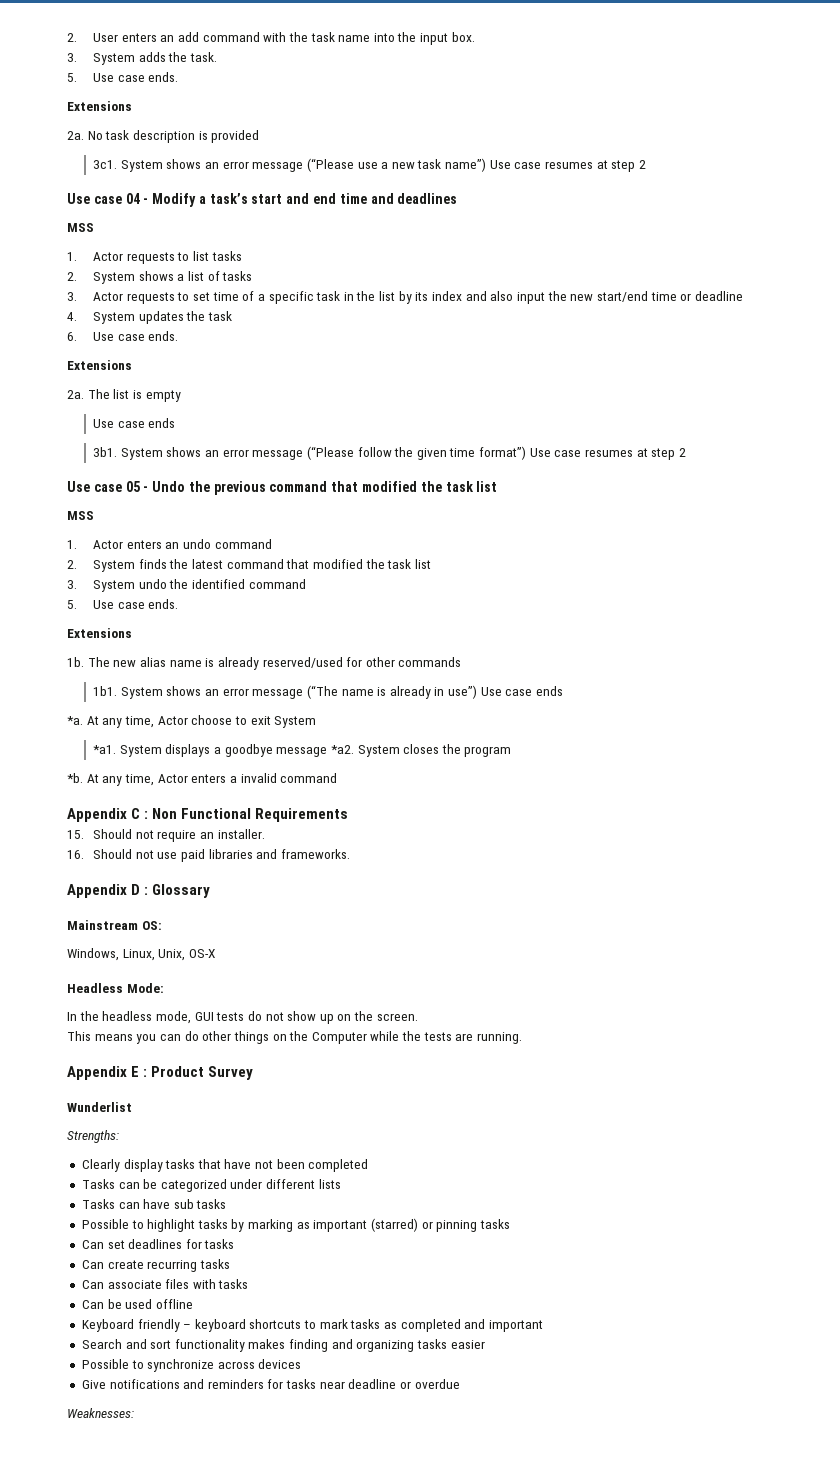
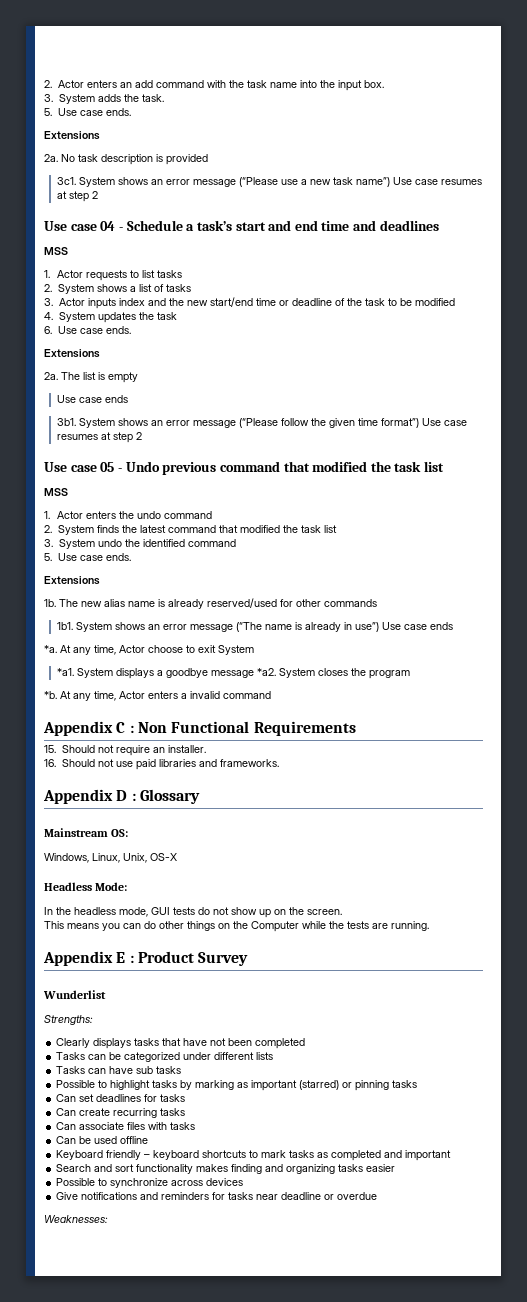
[67,33,119,42] 2. User -> [44,80,84,88] 2. Actor
[152,193,197,207] Modify -> [126,220,183,231] Schedule
[126,291,545,304] requests to set time of a specific task in the list by its index and also input -> [87,298,166,309] inputs index and
(743, 296) none -> [334,298,455,306] of the task to be modified
[188,481,210,492] the -> (160, 466) none
[165,542,180,549] an -> [118,511,134,519] the
[123,1159,163,1172] display -> [93,1038,132,1049] displays

